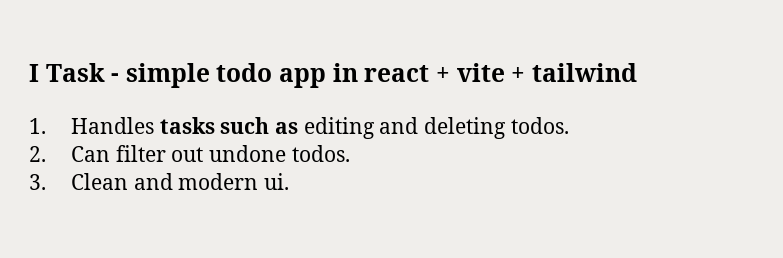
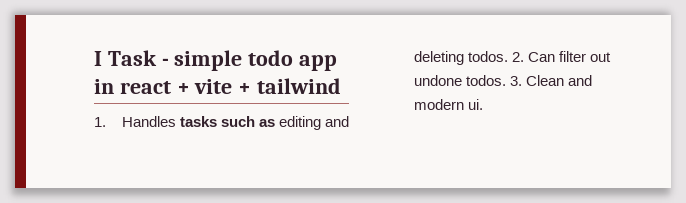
(569, 125) // -> (508, 56) none
(350, 153) // -> (506, 80) none

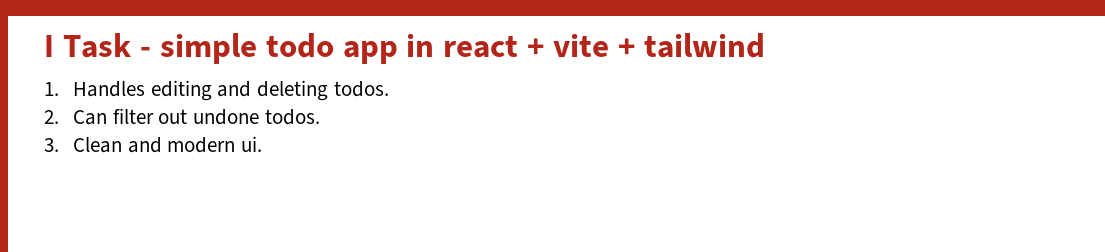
[179,116,275,127] tasks such as -> (145, 89) none
(508, 56) none -> (389, 89) //
(506, 80) none -> (320, 117) //

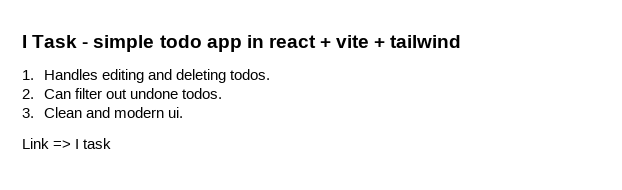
(262, 144) none -> [22,138,112,149] // Link => I task

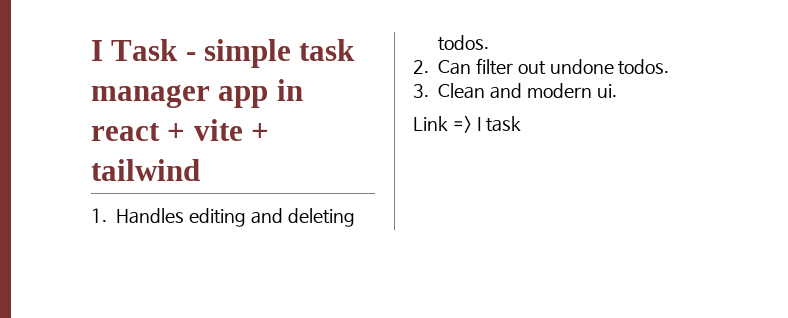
[159,35,202,48] todo -> [299,39,356,61] [91,84,210,108] task manager

